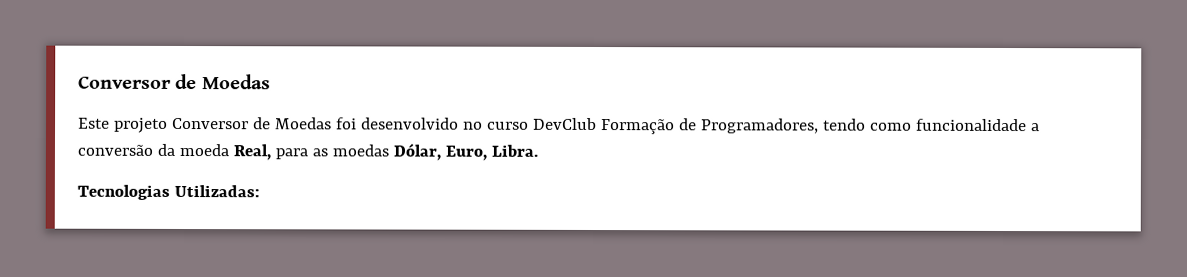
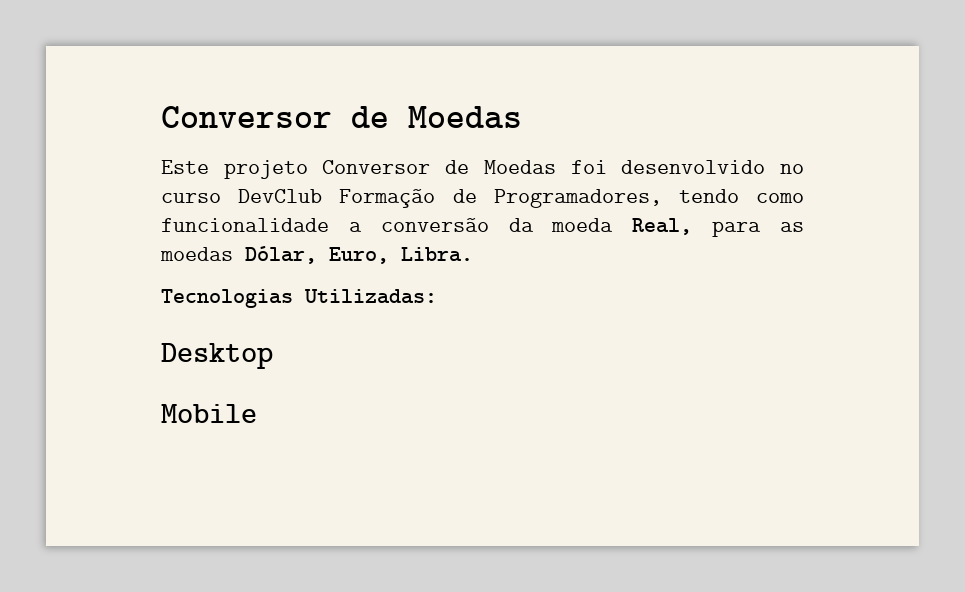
(260, 191) none -> [161,343,273,369] [161,404,257,423] // Desktop // Mobile

